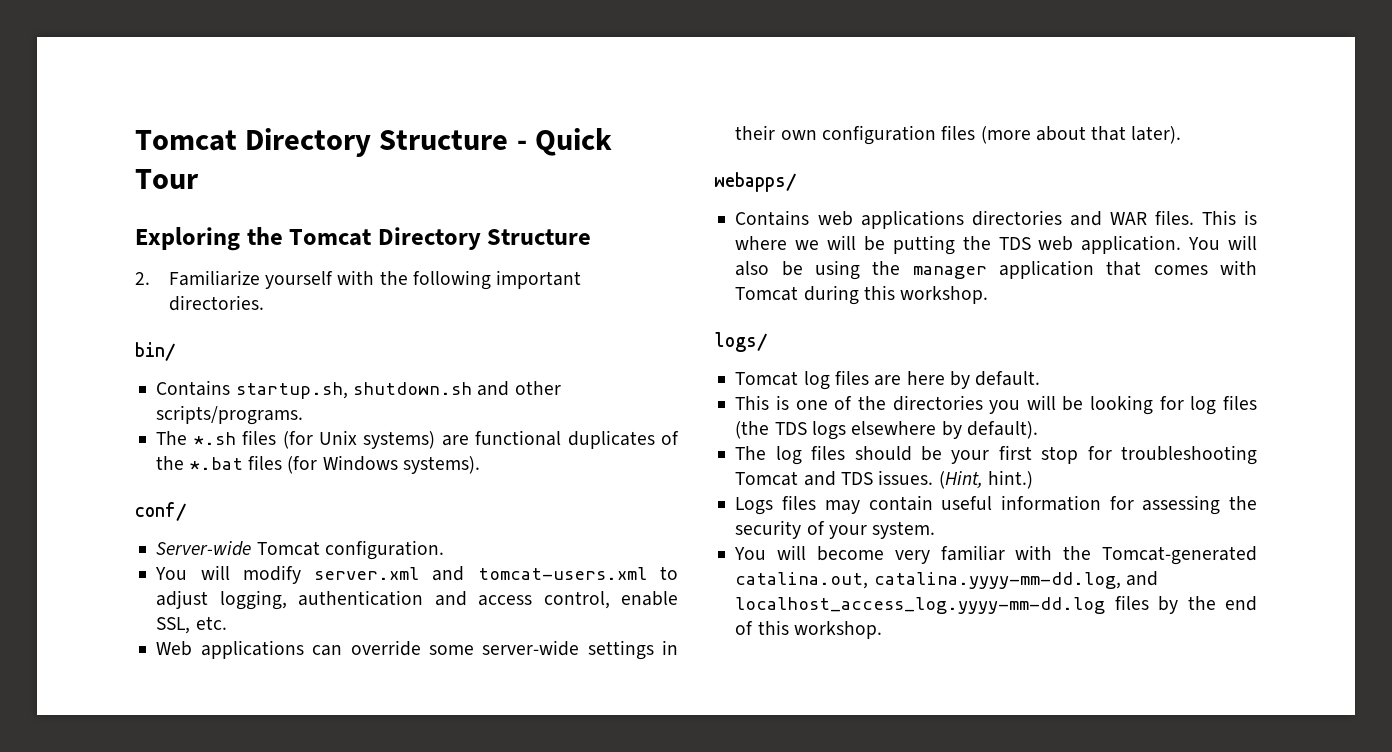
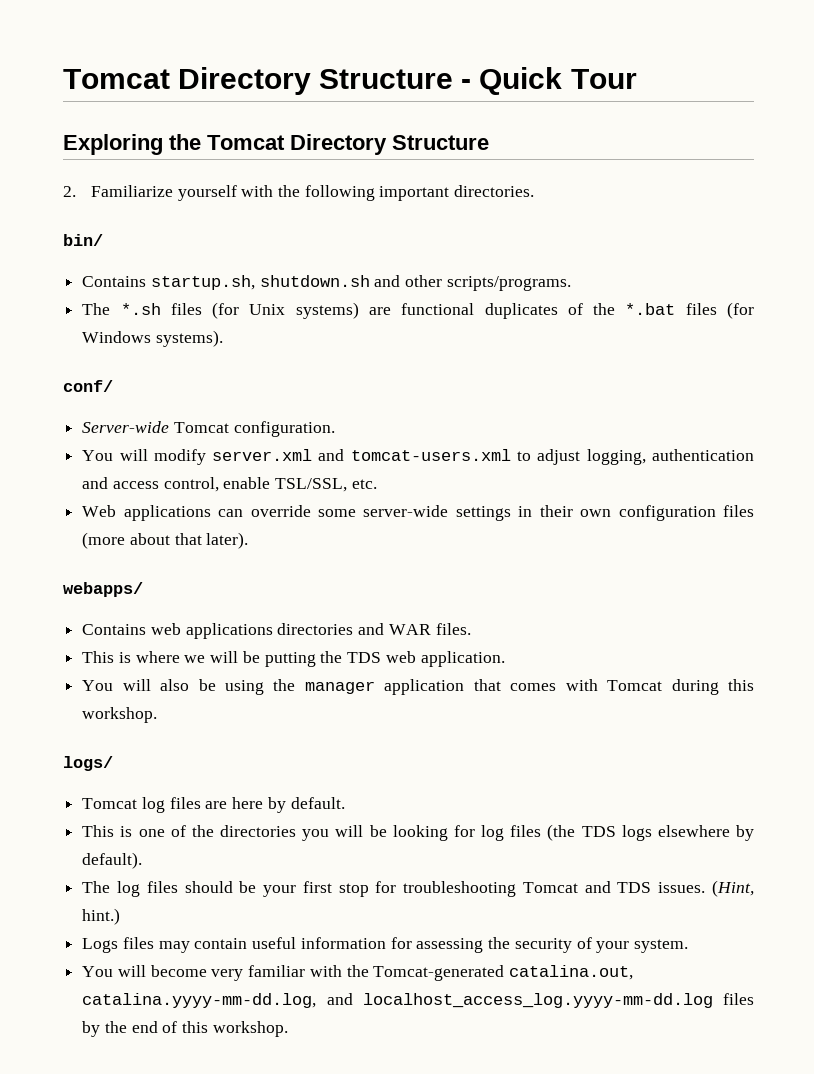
[156,617,191,634] SSL, -> [275,478,348,492] TSL/SSL,
(1194, 217) none -> (471, 629) //
(1182, 244) none -> (505, 659) //

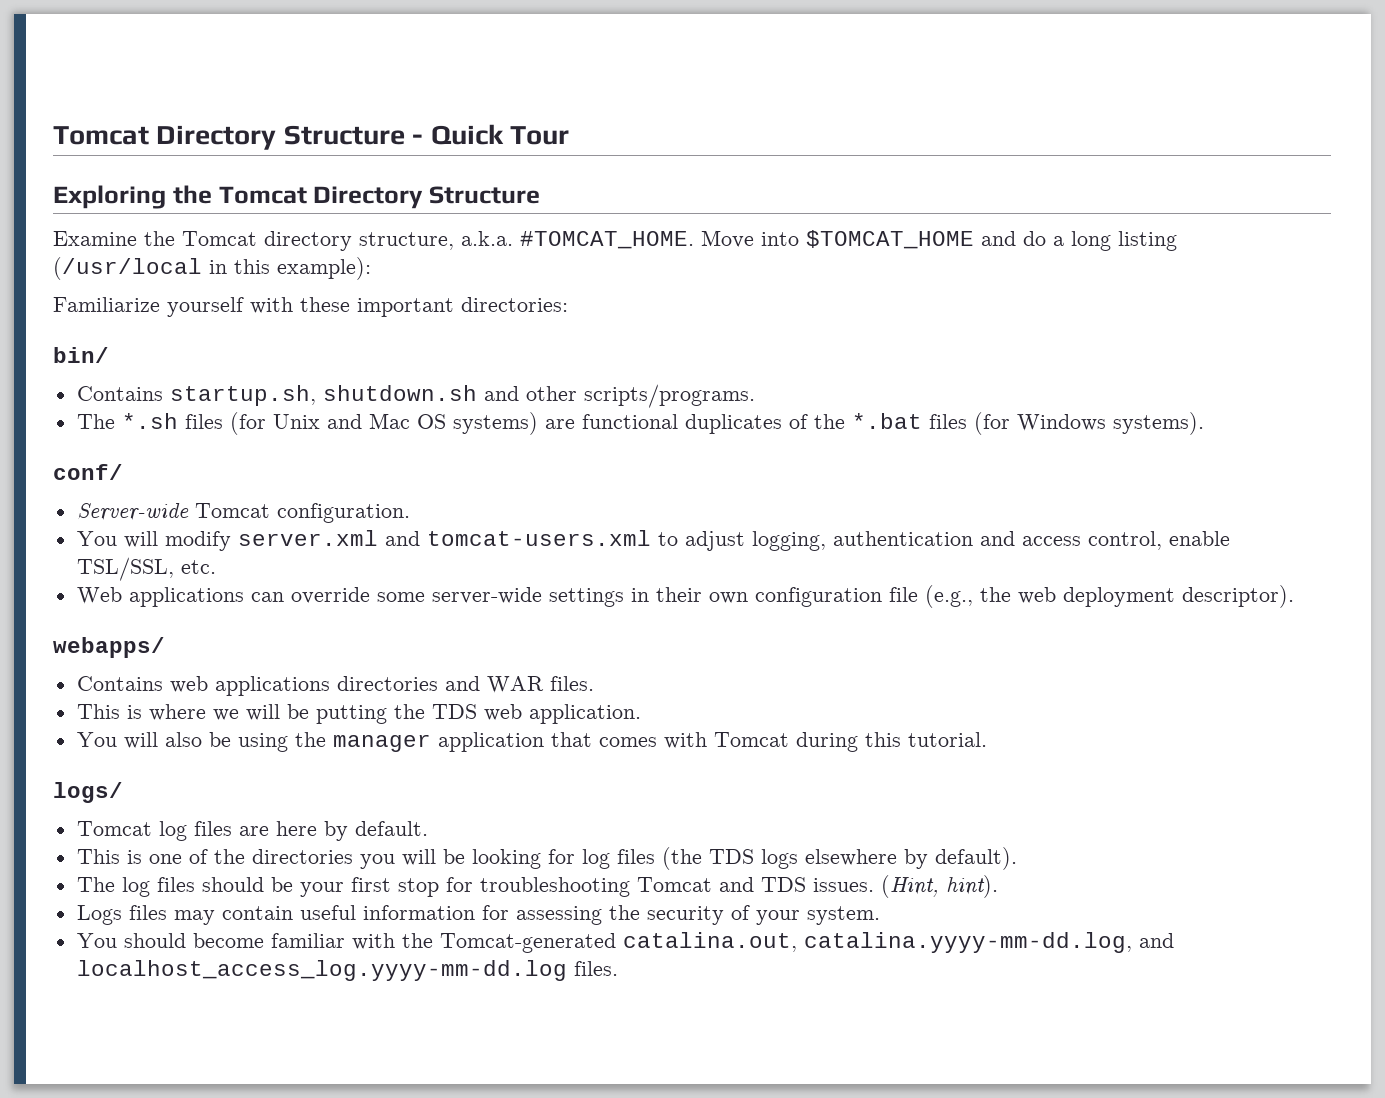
[63,185,535,201] 2. Familiarize yourself with the following important directories. -> [53,230,1177,251] [53,257,371,280] [53,297,568,317] Examine the Tomcat directory structure, a.k.a. #TOMCAT_HOME. Move into $TOMCAT_HOME and do a long listing (/usr/local in this example): // Familiarize yourself with these important directories:
(286, 309) none -> [326,413,446,429] and Mac OS
[722,505,754,517] [82,532,249,549] files (more about that later). -> [888,585,1294,608] file (e.g., the web deployment descriptor).
[82,707,158,723] workshop. -> [907,732,987,747] tutorial.
[82,908,121,925] hint.) -> [945,875,998,898] hint).
[117,965,244,981] will become very -> [123,933,264,948] should become
[723,993,754,1005] [82,1021,288,1037] files by the end of this workshop. -> [573,961,618,976] files.

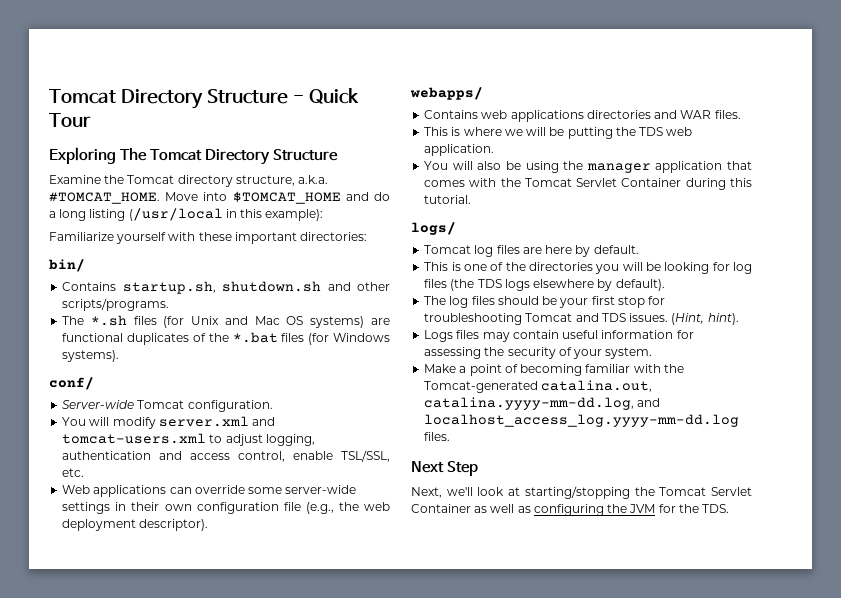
[172,185,212,204] the -> [119,148,147,161] The
[713,732,789,747] Tomcat -> [500,178,682,187] the Tomcat Servlet Container
[76,933,264,948] You should become -> [424,364,583,376] Make a point of becoming
(618, 968) none -> [411,461,478,476] [411,486,752,499] [411,504,730,516] // Next Step // Next, we'll look at starting/stopping the Tomcat Servlet Container as well as configuring the JVM for the TDS.

